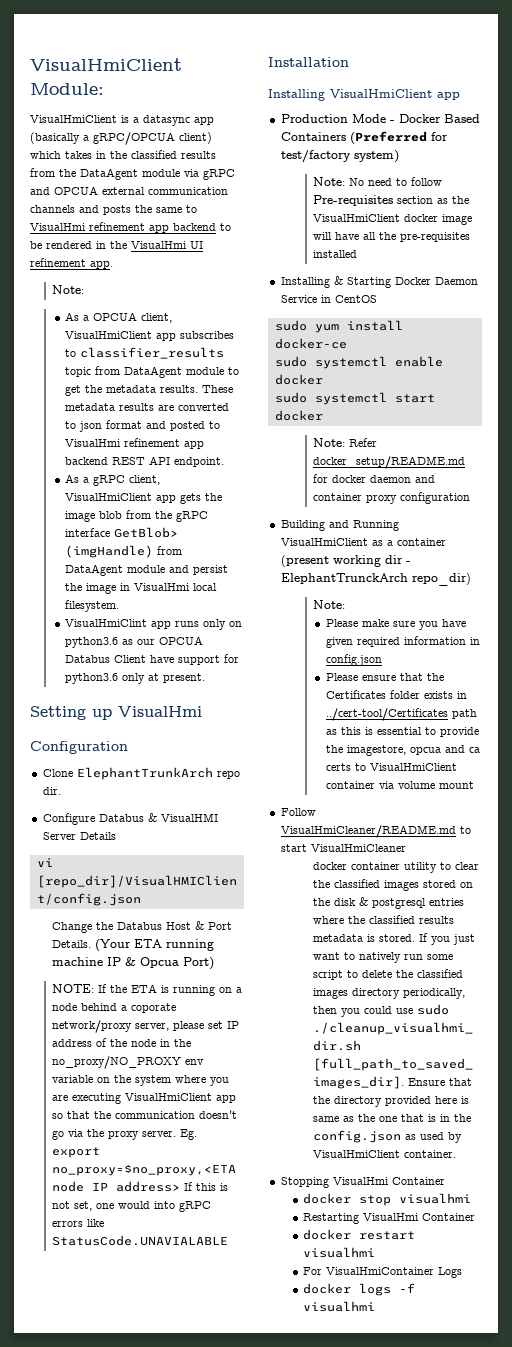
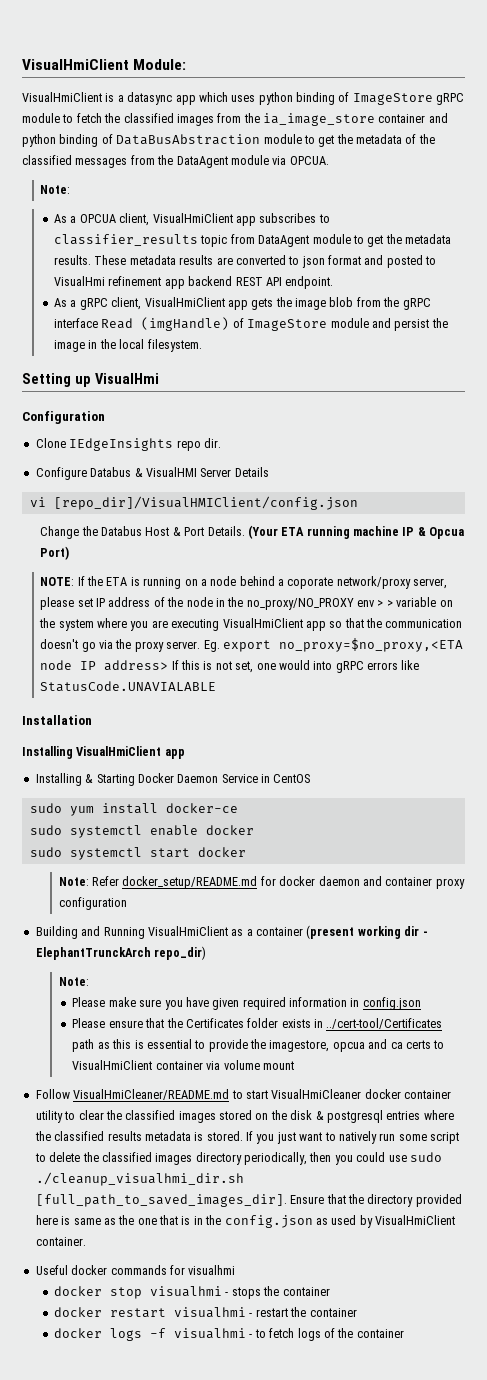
[30,132,212,145] [30,150,216,159] (basically a gRPC/OPCUA client) which takes in the classified results -> [198,92,465,105] [22,113,448,126] [22,134,435,147] [22,155,128,168] which uses python binding of ImageStore gRPC module to fetch the classified images from the ia_image_store container and python binding of DataBusAbstraction module to get the metadata of the classified messages
[203,169,235,180] [30,186,228,195] [30,205,197,215] [30,222,231,233] [30,241,203,249] [30,258,113,269] gRPC and OPCUA external communication channels and posts the same to VisualHmi refinement app backend to be rendered in the VisualHmi UI refinement app. -> [289,156,329,165] OPCUA.
[114,527,179,538] [65,545,183,558] [65,564,124,576] GetBlob> (imgHandle) from DataAgent -> [101,317,328,331] Read (imgHandle) of ImageStore
[134,583,191,591] VisualHmi -> [99,339,116,349] the
[65,619,243,630] [65,636,204,648] [65,654,240,665] [65,673,206,684] // VisualHmiClint app runs only on python3.6 as our OPCUA Databus Client have support for python3.6 only at present. -> (202, 345) none
[76,767,213,780] ElephantTrunkArch -> [69,438,174,451] IEdgeInsights
(205, 1062) none -> [377,600,393,607] > >
[280,114,480,123] [280,131,448,144] [280,150,399,163] [312,177,442,186] [312,195,469,206] [312,214,472,225] [312,232,470,242] [312,250,357,258] // Production Mode - Docker Based Containers (Preferred for test/factory system) // Note: No need to follow Pre-requisites section as the VisualHmiClient docker image will have all the pre-requisites installed -> (185, 754) none
(406, 848) // -> (362, 1094) none
[280,1177,445,1188] Stopping VisualHmi Container -> [35,1265,236,1275] Useful docker commands for visualhmi
[303,1213,476,1224] // Restarting VisualHmi Container -> [225,1286,330,1299] - stops the container
[303,1267,463,1278] // For VisualHmiContainer Logs -> [249,1307,357,1317] - restart the container
(376, 1306) none -> [249,1328,404,1341] - to fetch logs of the container

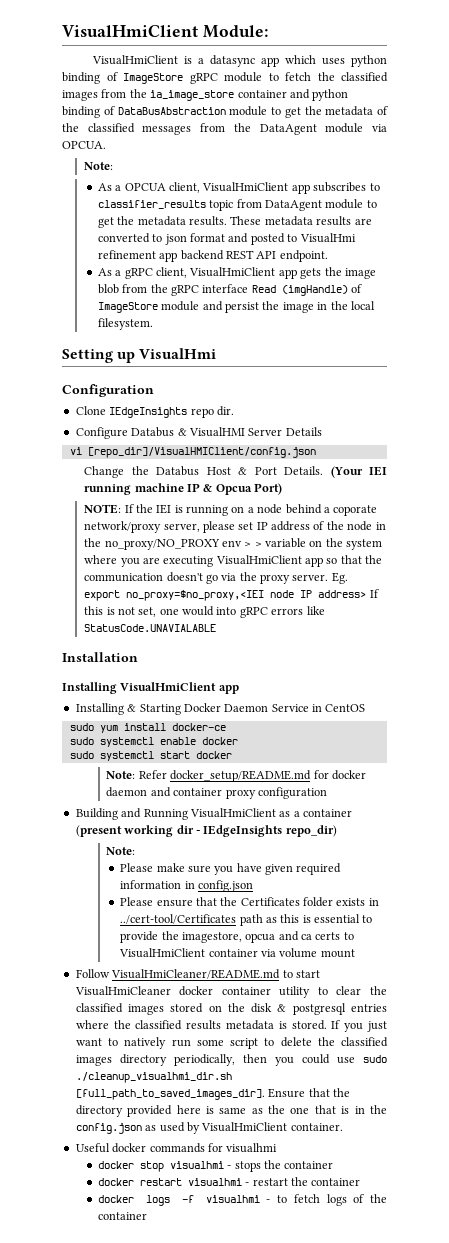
[281,527,305,536] ETA -> [369,466,387,476] IEI
[106,577,128,586] ETA -> [156,504,172,514] IEI
[278,638,463,652] no_proxy=$no_proxy,<ETA -> [126,590,265,601] no_proxy=$no_proxy,<IEI
[35,947,151,960] ElephantTrunckArch -> [203,825,283,837] IEdgeInsights

